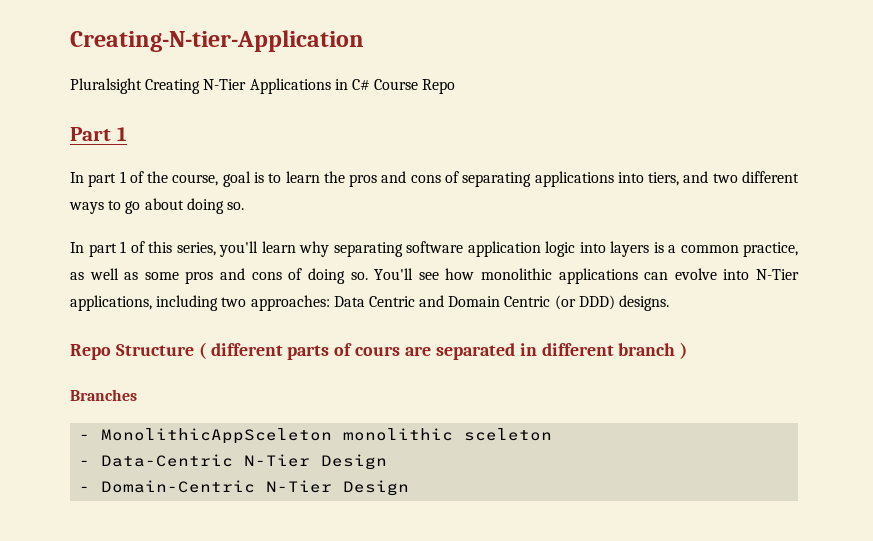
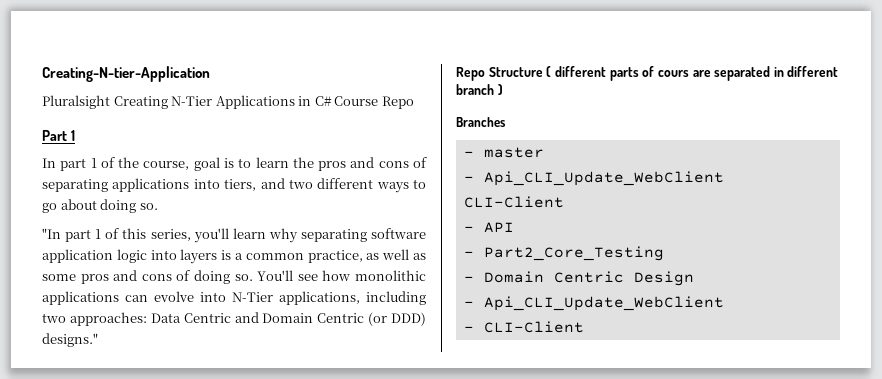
[70,242,84,253] In -> [42,228,61,239] "In
[619,295,670,311] designs. -> [42,333,98,347] designs."
[101,428,553,444] [79,454,311,467] MonolithicAppSceleton monolithic sceleton // - Data-Centric N-Tier -> [483,147,544,158] [463,171,724,186] [463,196,564,208] [463,222,514,233] [463,246,664,261] [463,271,624,283] master // - Api_CLI_Update_WebClient CLI-Client // - API // - Part2_Core_Testing // - Domain Centric
[101,480,410,496] Domain-Centric N-Tier Design -> [483,296,724,311] [463,321,584,333] Api_CLI_Update_WebClient // - CLI-Client

